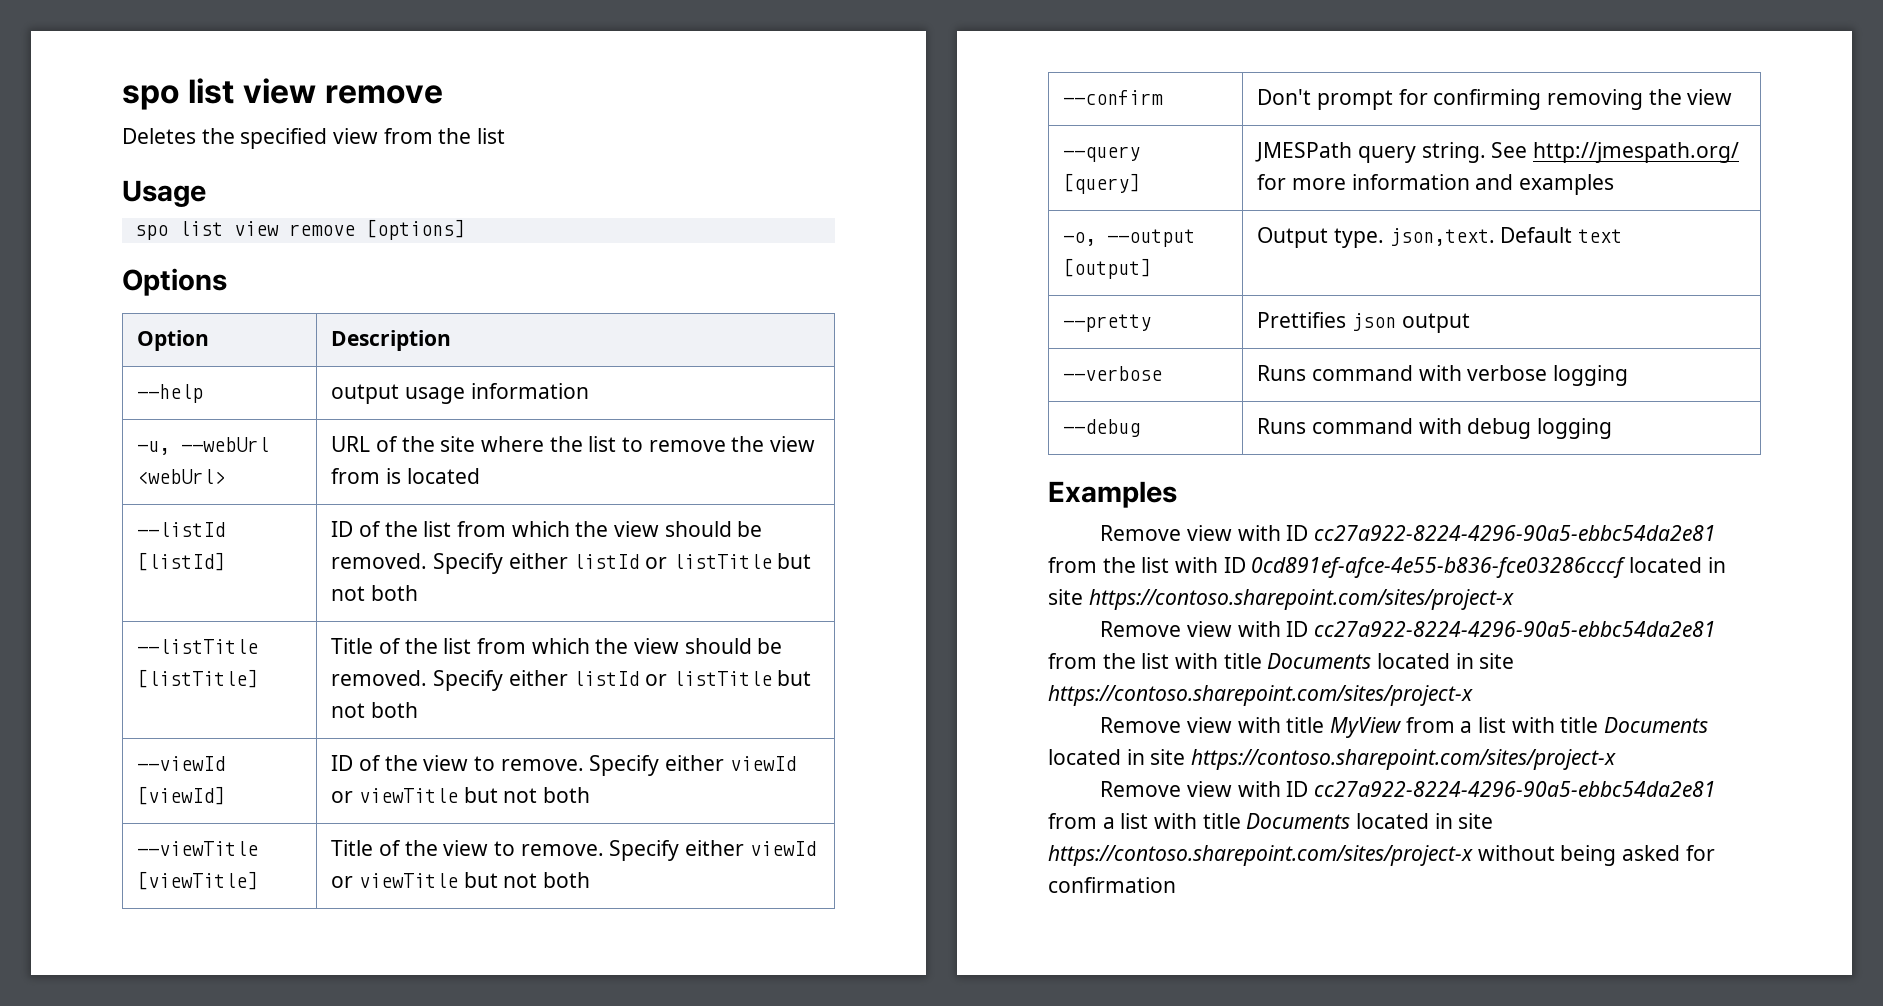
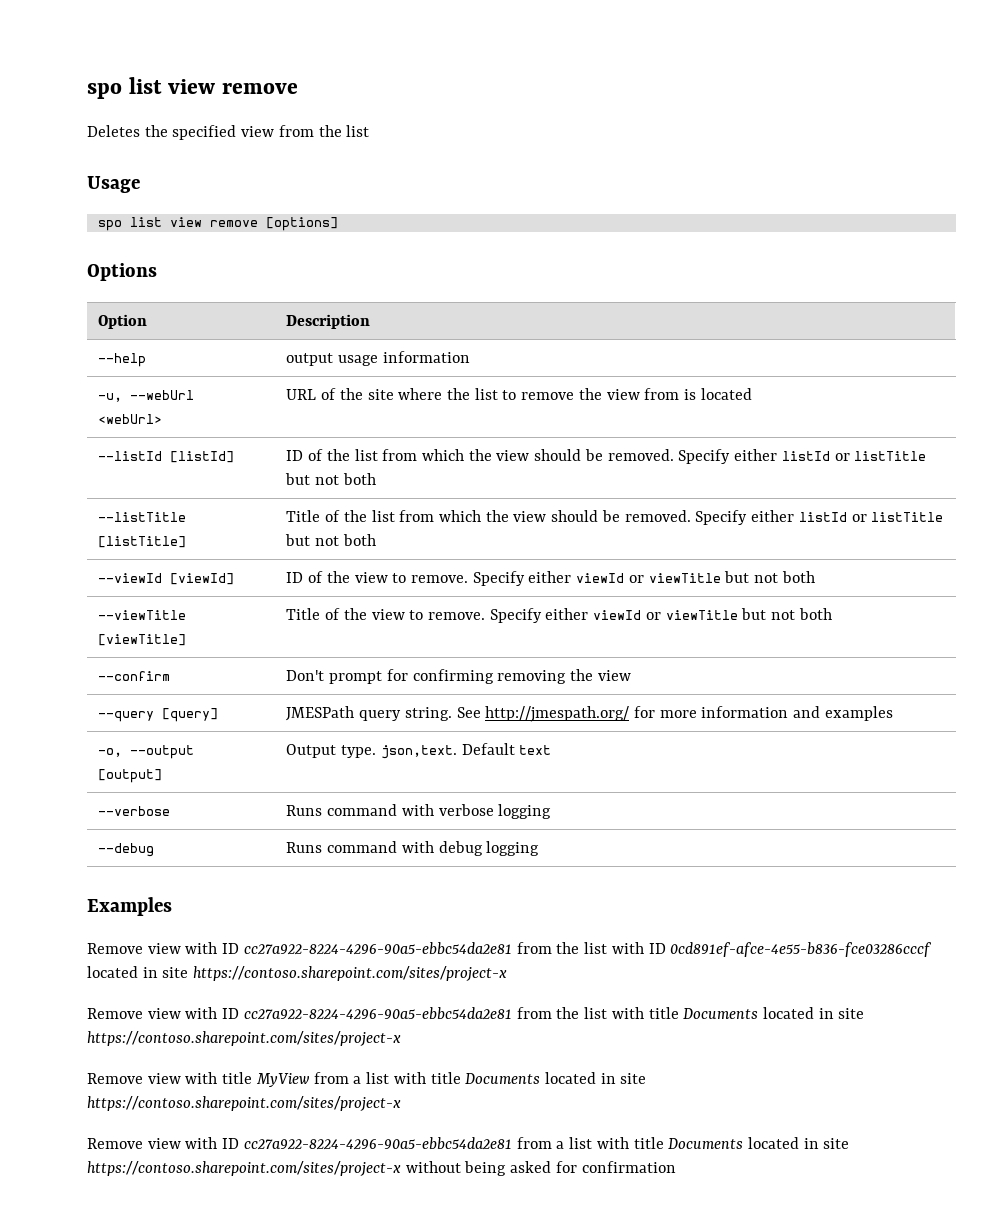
[1063,314,1152,332] [1257,312,1470,333] // --pretty | Prettifies json output -> (552, 750) none

